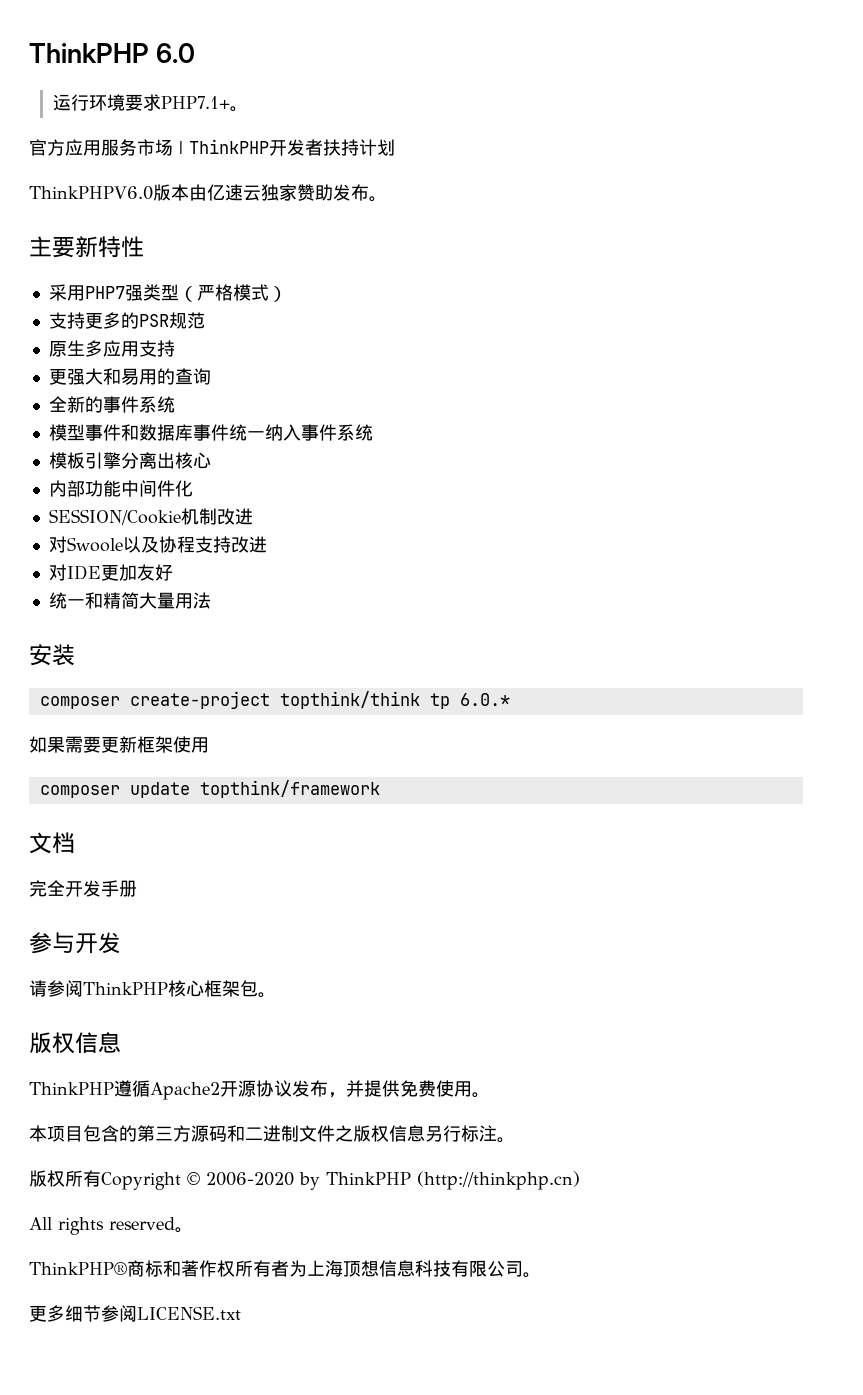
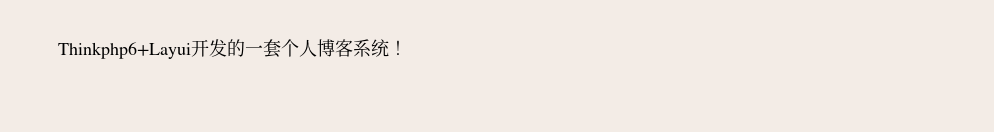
[29,43,196,63] [52,94,248,112] [29,139,395,156] [29,184,387,202] [29,236,144,258] [48,284,287,302] [48,312,205,329] [48,340,175,357] [48,368,211,385] [48,396,175,413] [48,424,373,441] [48,452,211,469] [48,480,193,497] [48,508,253,525] [48,536,267,553] [48,564,173,581] [48,592,211,609] [29,644,75,666] [39,691,510,709] [29,736,209,753] [39,780,380,798] [29,832,75,854] [29,880,137,897] [29,932,121,954] [29,980,276,998] [29,1032,121,1054] [29,1080,490,1100] [29,1125,515,1143] [29,1170,580,1190] [29,1217,193,1235] [29,1260,541,1278] [29,1305,241,1322] ThinkPHP 6.0 // 运行环境要求PHP7.1+。 // 官方应用服务市场 | ThinkPHP开发者扶持计划 // ThinkPHPV6.0版本由亿速云独家赞助发布。 // 主要新特性 // 采用PHP7强类型（严格模式） // 支持更多的PSR规范 // 原生多应用支持 // 更强大和易用的查询 // 全新的事件系统 // 模型事件和数据库事件统一纳入事件系统 // 模板引擎分离出核心 // 内部功能中间件化 // SESSION/Cookie机制改进 // 对Swoole以及协程支持改进 // 对IDE更加友好 // 统一和精简大量用法 // 安装 // composer create-project topthink/think tp 6.0.* // 如果需要更新框架使用 // composer update topthink/framework // 文档 // 完全开发手册 // 参与开发 // 请参阅ThinkPHP核心框架包。 // 版权信息 // ThinkPHP遵循Apache2开源协议发布，并提供免费使用。 // 本项目包含的第三方源码和二进制文件之版权信息另行标注。 // 版权所有Copyright © 2006-2020 by ThinkPHP (http://thinkphp.cn) // All rights reserved。 // ThinkPHP®商标和著作权所有者为上海顶想信息科技有限公司。 // 更多细节参阅LICENSE.txt -> [58,39,407,59] Thinkphp6+Layui开发的一套个人博客系统！

